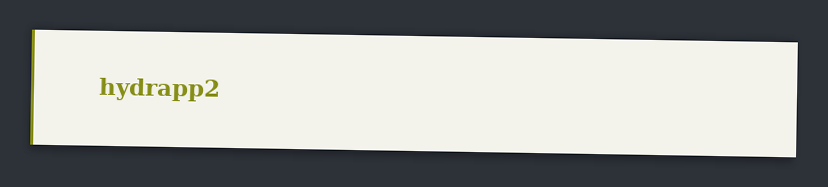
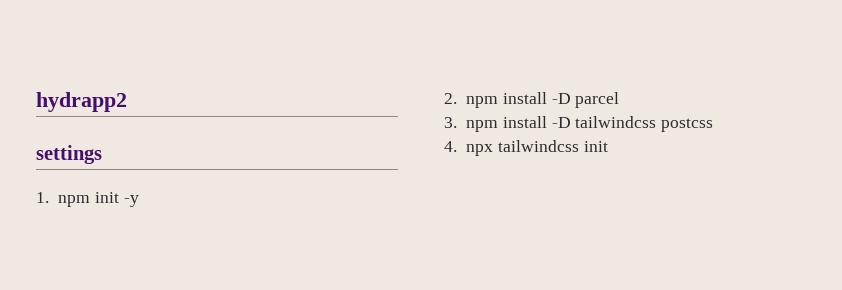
(221, 89) none -> [36,145,102,164] [36,192,139,207] [444,92,620,108] [444,116,713,132] [444,140,608,156] // settings // 1. npm init -y // 2. npm install -D parcel // 3. npm install -D tailwindcss postcss // 4. npx tailwindcss init

